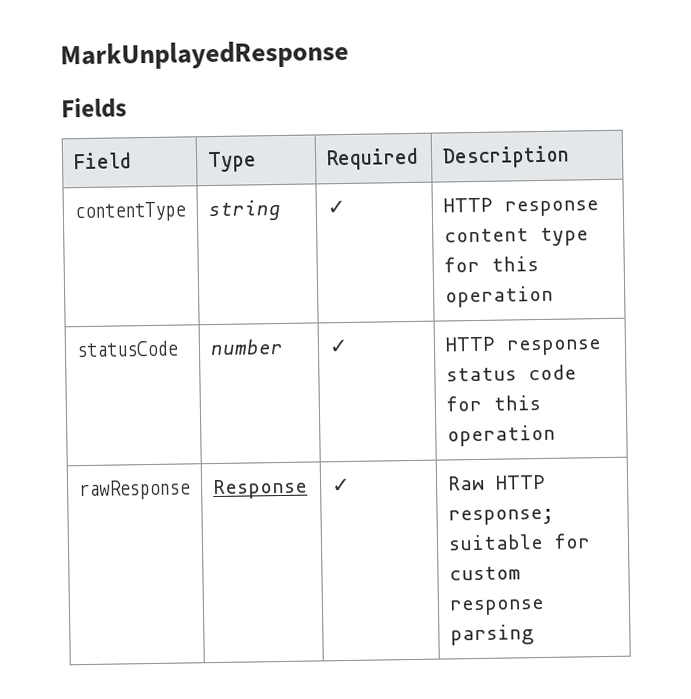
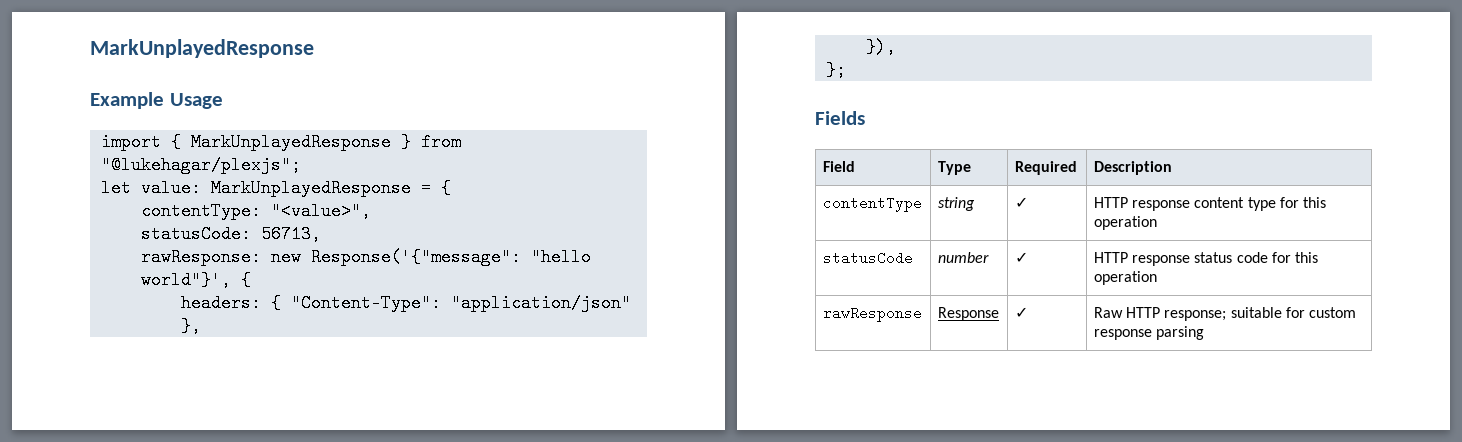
[60,39,349,71] MarkUnplayedResponse -> [90,39,314,58] [90,92,223,109] [100,133,461,151] [100,156,301,174] [100,179,451,197] [140,202,371,220] [140,225,321,243] [140,248,591,266] [140,271,251,289] [180,294,631,312] [180,317,201,335] [865,38,896,56] [825,61,846,79] MarkUnplayedResponse // Example Usage // import { MarkUnplayedResponse } from "@lukehagar/plexjs"; // let value: MarkUnplayedResponse = { // contentType: "<value>", // statusCode: 56713, // rawResponse: new Response('{"message": "hello world"}', { // headers: { "Content-Type": "application/json" }, // }), // };

